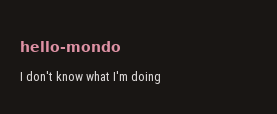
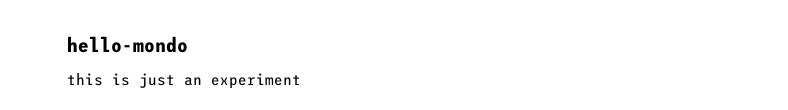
[20,71,161,84] I don't know what I'm doing -> [67,73,301,89] this is just an experiment

